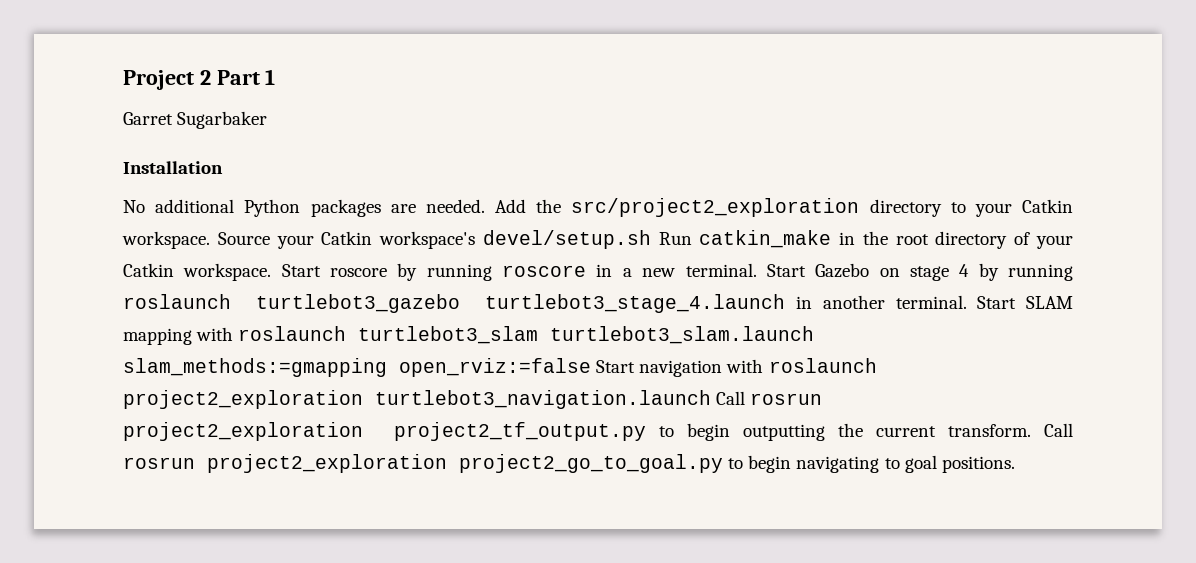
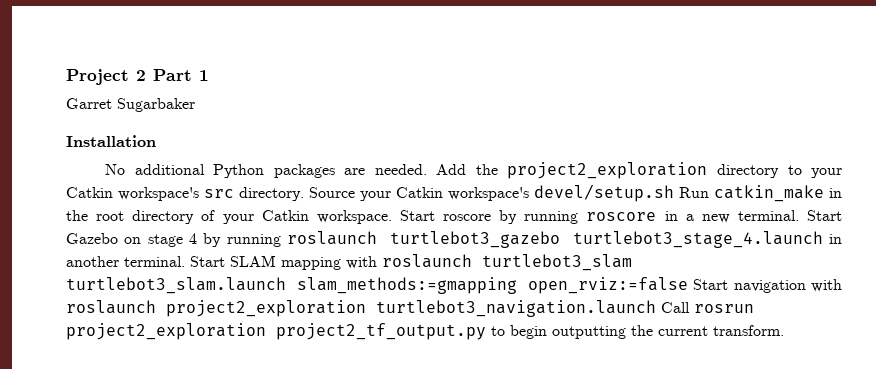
[571,198,860,217] src/project2_exploration -> [507,162,708,179] project2_exploration
[122,231,210,249] workspace. -> [118,187,304,201] workspace's src directory.
[1044,423,1073,437] [123,454,1015,473] Call rosrun project2_exploration project2_go_to_goal.py to begin navigating to goal positions. -> (784, 330) none

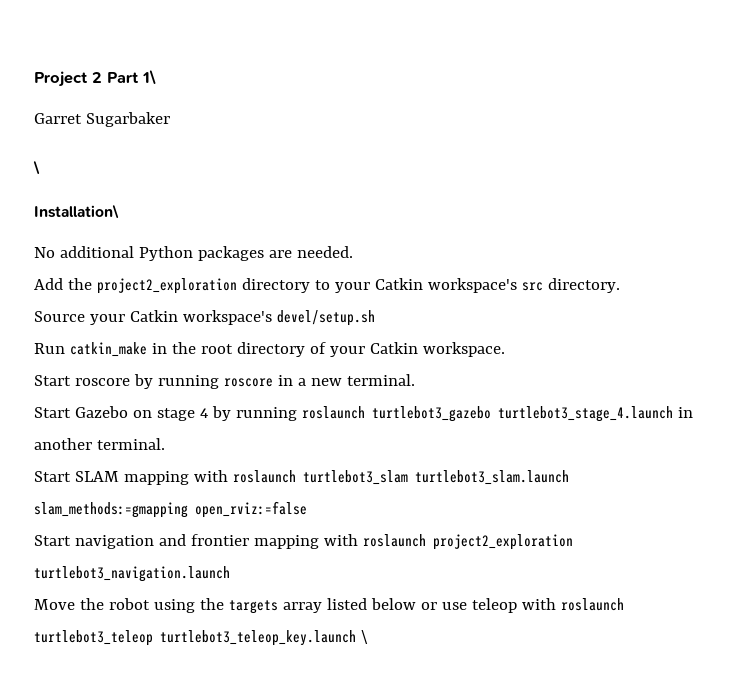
[199,70,209,81] 1 -> [142,69,156,85] 1\
[66,135,156,147] Installation -> [33,160,40,175] [34,204,119,219] \ // Installation\
(427, 169) none -> (353, 252) //
(304, 194) none -> (620, 285) //
(674, 193) none -> (375, 318) //
(392, 217) none -> (505, 349) //
(799, 215) none -> (415, 380) //
(185, 261) none -> (165, 444) //
(688, 285) none -> (307, 509) //
(806, 286) none -> [158,534,319,549] and frontier mapping
[661,302,754,313] [66,323,784,340] Call rosrun project2_exploration project2_tf_output.py to begin outputting the current transform. -> [34,598,624,614] [34,630,368,646] // Move the robot using the targets array listed below or use teleop with roslaunch turtlebot3_teleop turtlebot3_teleop_key.launch \

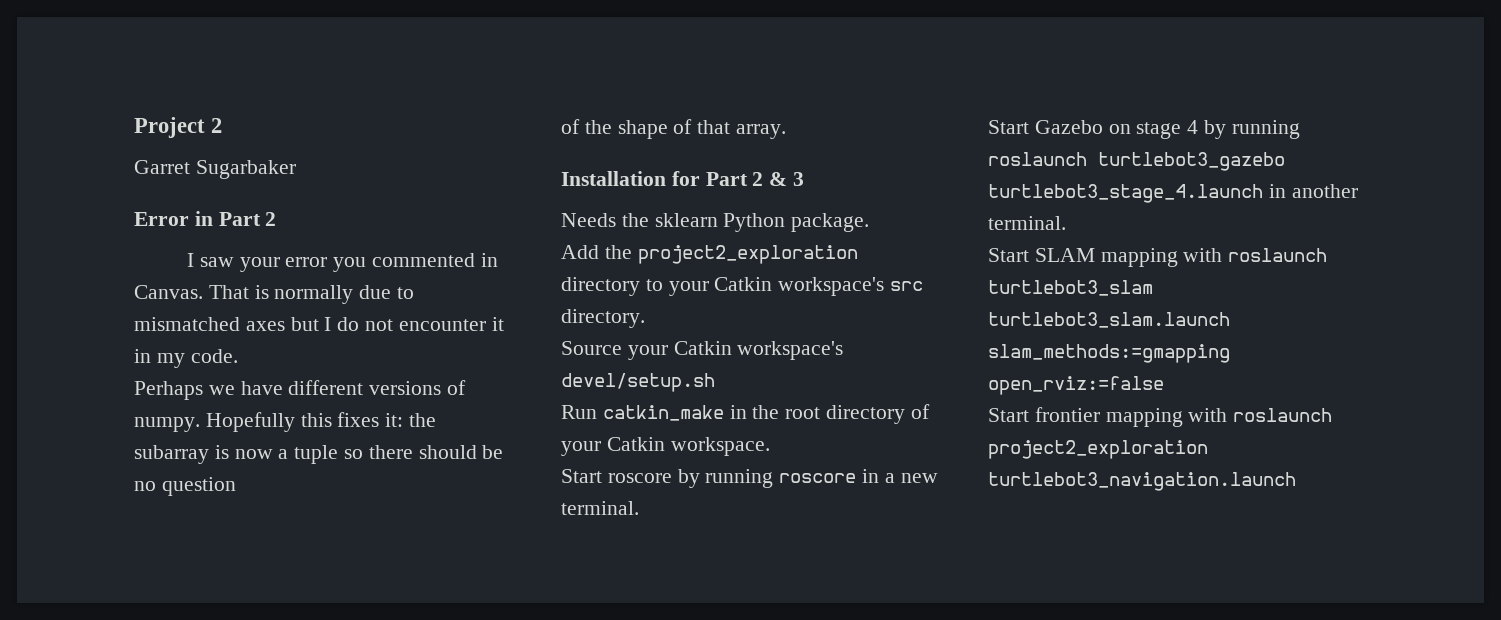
[107,69,156,85] Part 1\ -> (223, 125) none
[33,160,40,175] [34,204,119,219] [34,246,353,261] \ // Installation\ // No additional Python packages are needed. -> [134,211,277,226] [186,253,498,272] [134,285,415,304] [134,317,504,331] [134,349,238,368] [134,380,467,400] [134,412,437,432] [134,445,504,464] [134,477,236,496] [561,119,787,139] [561,171,805,186] [561,213,870,232] Error in Part 2 // I saw your error you commented in Canvas. That is normally due to mismatched axes but I do not encounter it in my code. // Perhaps we have different versions of numpy. Hopefully this fixes it: the subarray is now a tuple so there should be no question // of the shape of that array. // Installation for Part 2 & 3 // Needs the sklearn Python package.
[74,534,186,549] navigation and -> (1029, 415) none
[34,598,624,614] [34,630,368,646] // Move the robot using the targets array listed below or use teleop with roslaunch turtlebot3_teleop turtlebot3_teleop_key.launch \ -> (1296, 481) none

